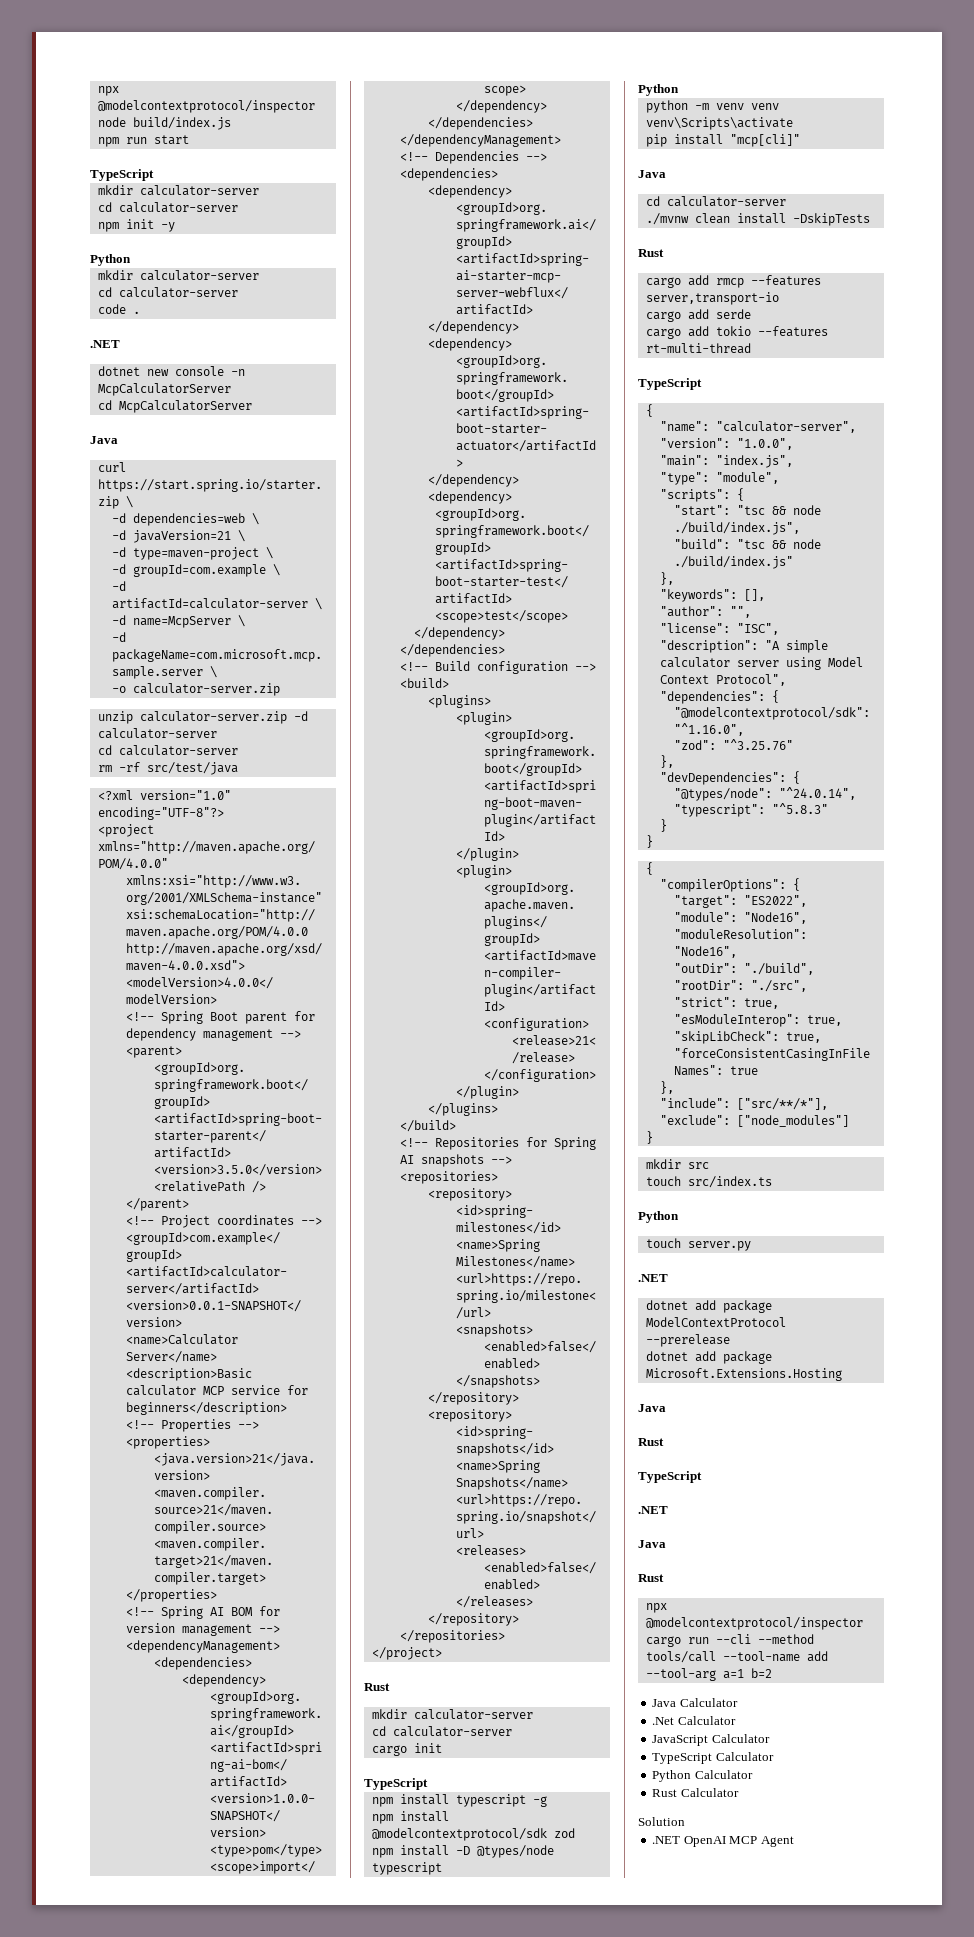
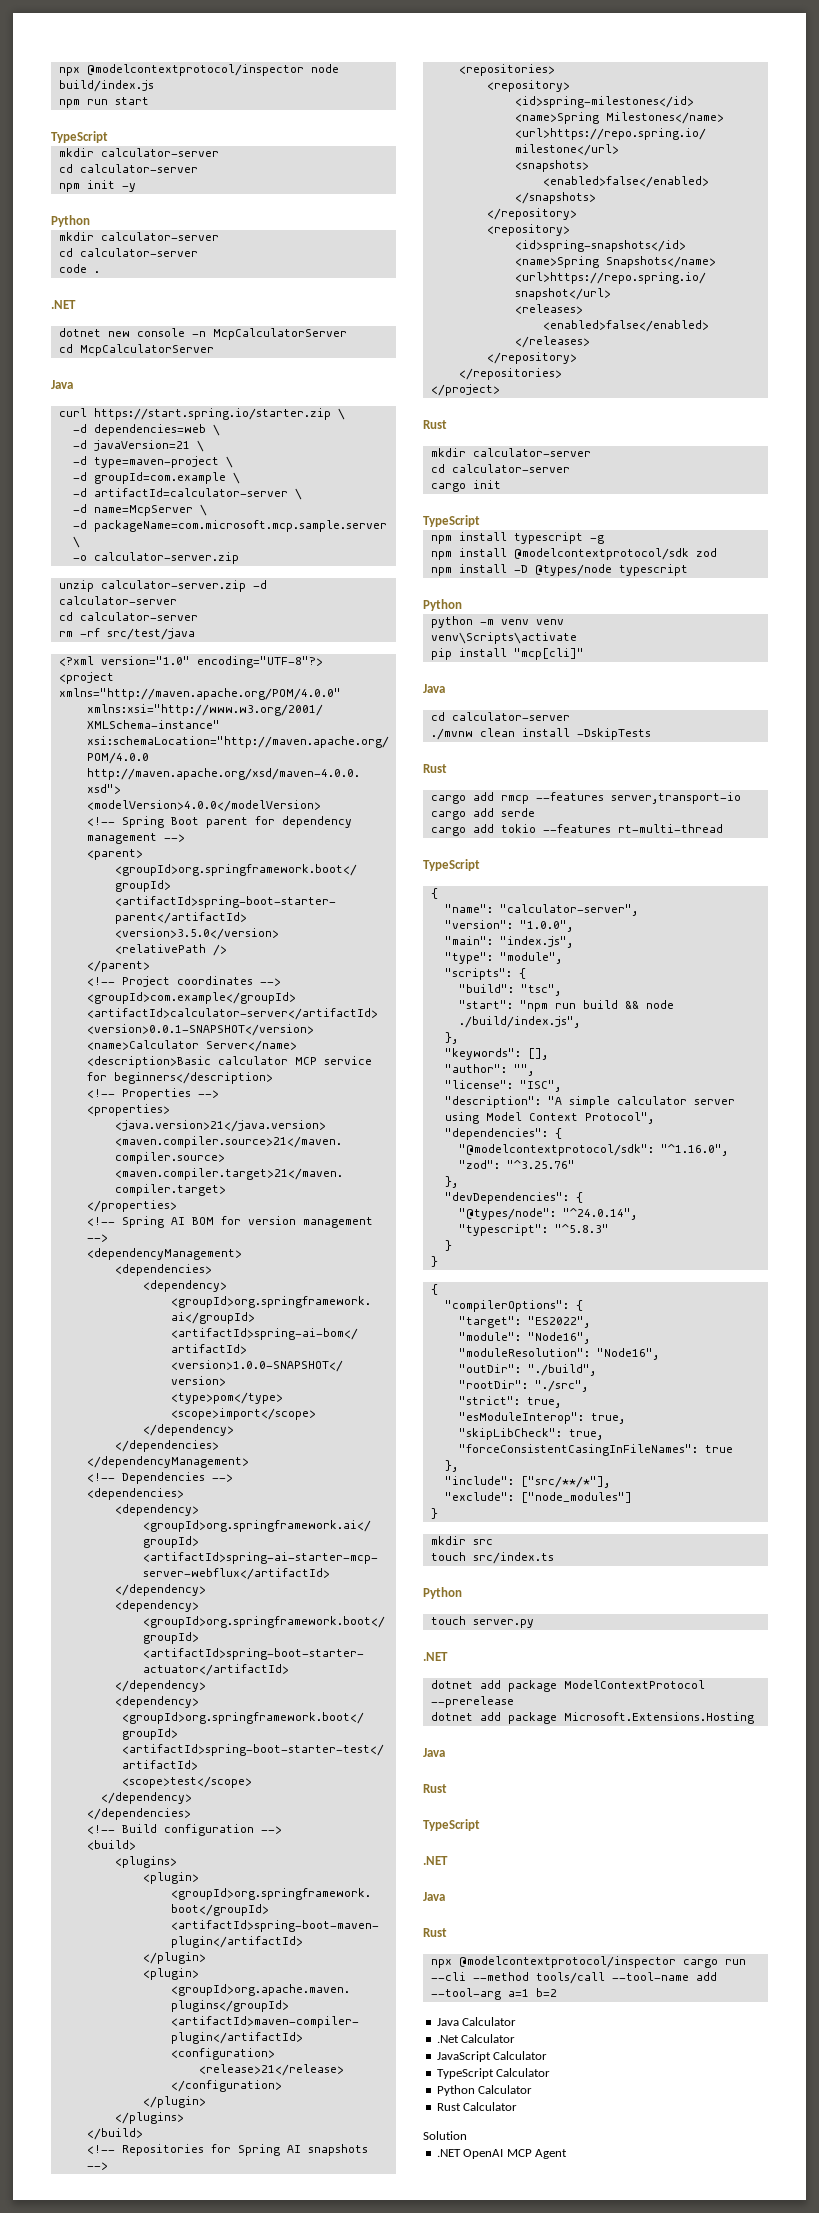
(744, 494) none -> [458,984,561,996] // "build": "tsc",
[736,505,765,515] "tsc -> [519,1000,618,1012] "npm run build
[673,539,821,549] [673,556,793,569] // "build": "tsc && node ./build/index.js" -> (580, 1022) none

